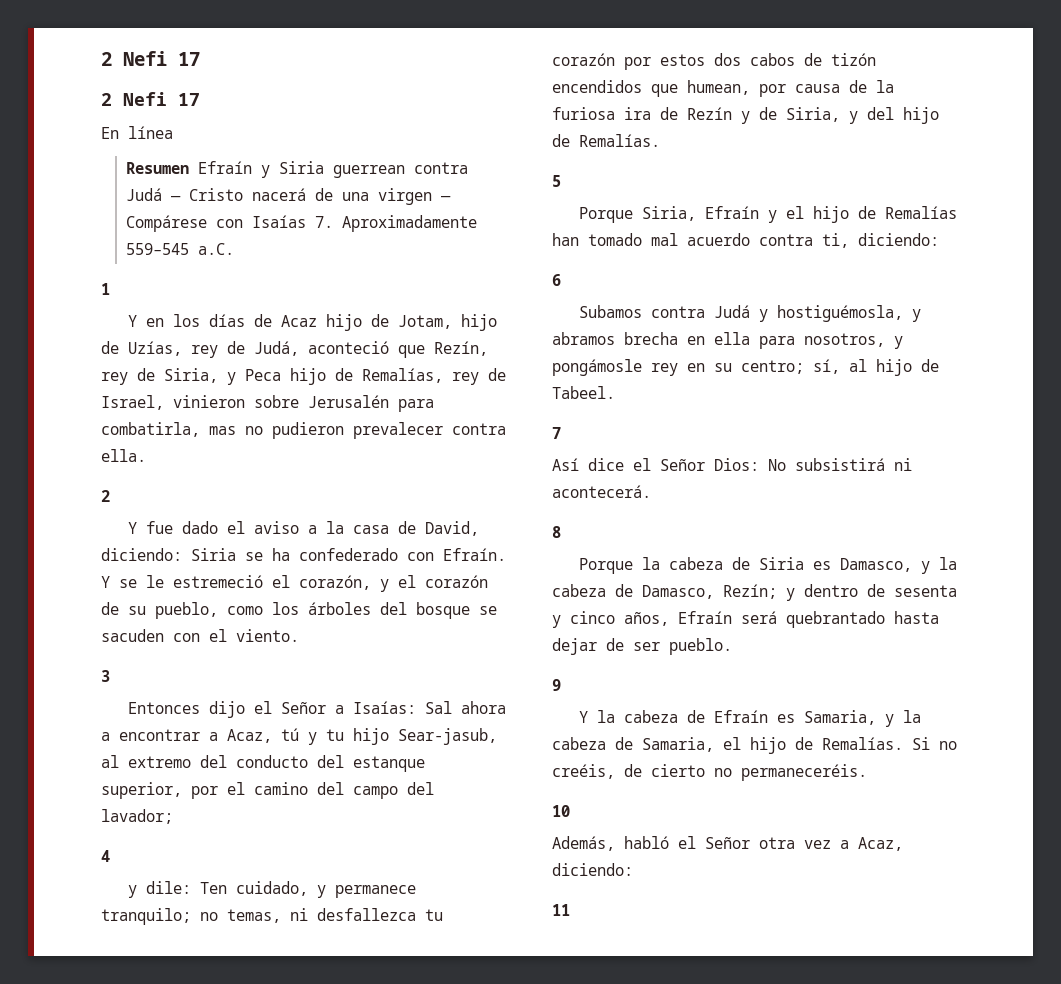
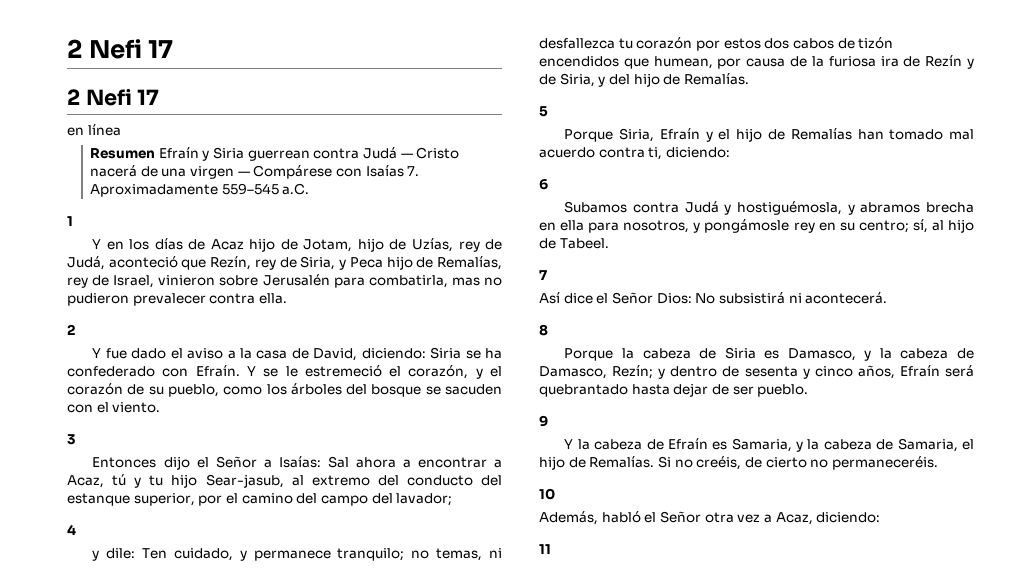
[101,127,119,139] En -> [67,127,84,136] en

